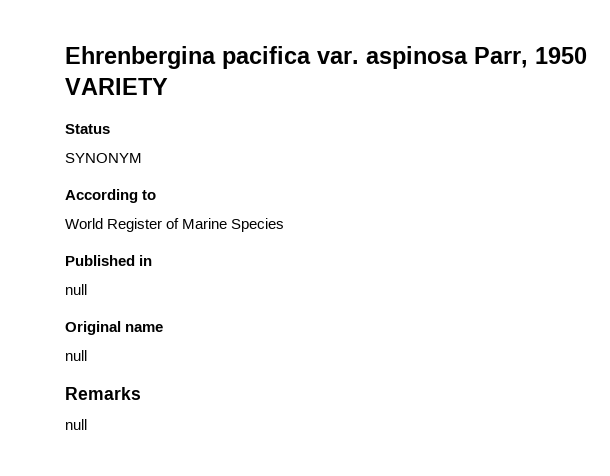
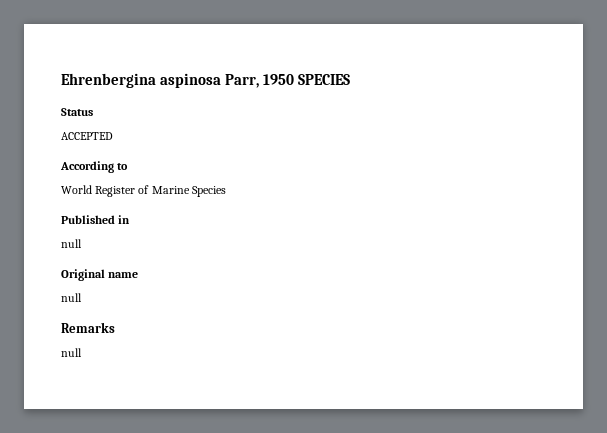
[222,46,359,69] pacifica var. -> (156, 80) none
[65,78,168,95] VARIETY -> [298,74,351,85] SPECIES
[65,153,142,163] SYNONYM -> [61,132,113,140] ACCEPTED

